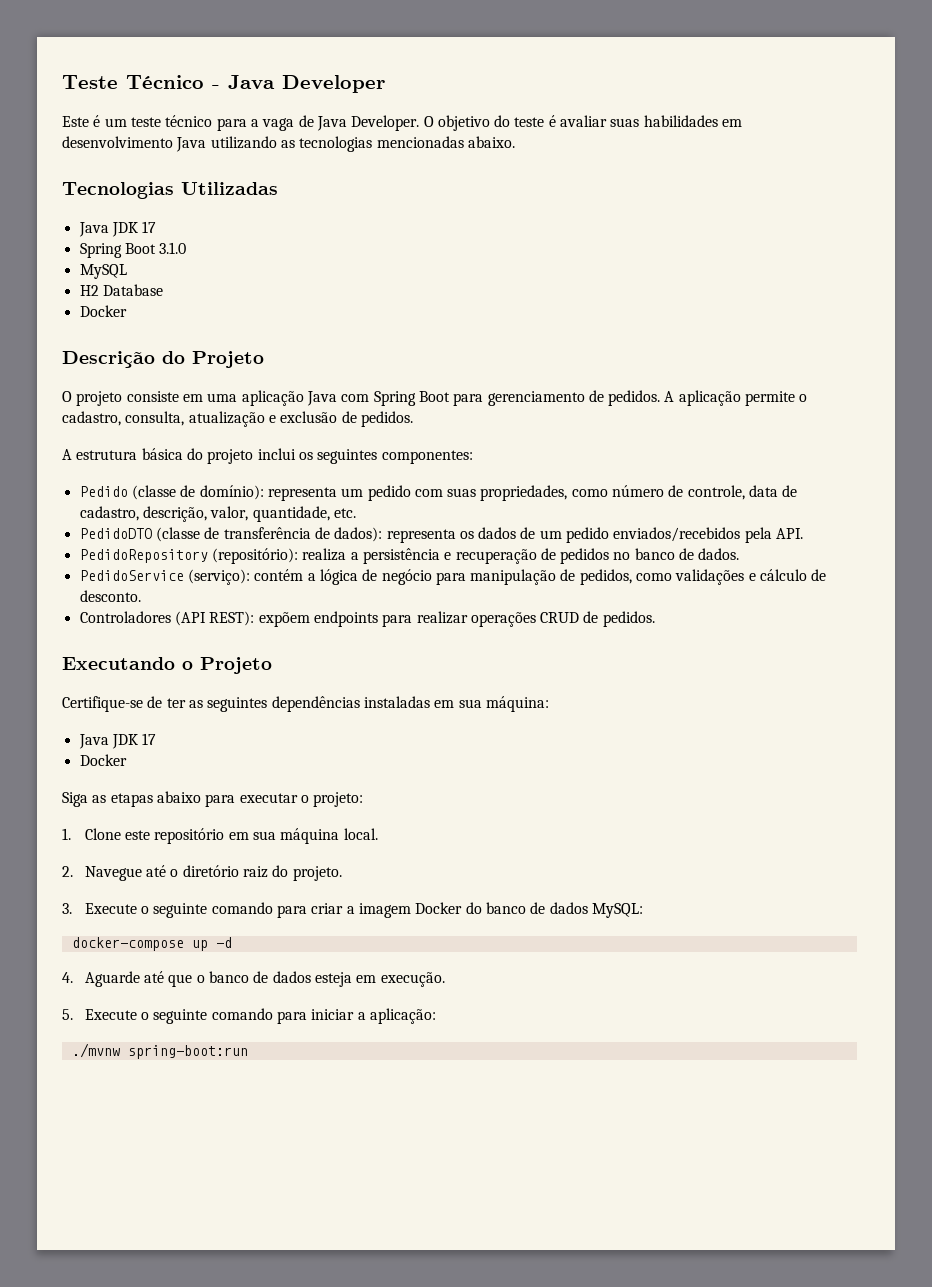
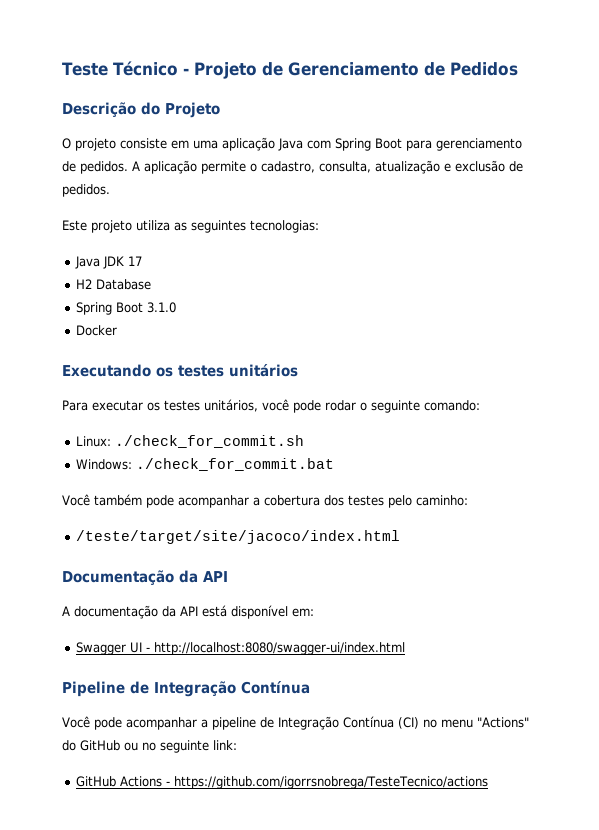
[228,75,385,93] [62,115,743,131] [62,136,515,152] [62,182,278,199] [78,221,157,237] [79,242,187,258] [79,264,127,279] [79,284,163,296] [79,305,127,317] Java Developer // Este é um teste técnico para a vaga de Java Developer. O objetivo do teste é avaliar suas habilidades em desenvolvimento Java utilizando as tecnologias mencionadas abaixo. // Tecnologias Utilizadas // Java JDK 17 // Spring Boot 3.1.0 // MySQL // H2 Database // Docker -> [193,62,518,79] Projeto de Gerenciamento de Pedidos
[62,448,473,464] [79,485,798,501] [79,506,356,522] [79,527,804,543] [79,548,740,564] [79,569,827,585] [79,590,141,602] [79,611,655,627] [62,657,272,674] [62,696,549,712] [78,733,157,749] [79,754,127,766] [62,791,364,807] [62,828,378,844] [62,865,342,881] [62,902,643,918] [71,937,232,951] [62,971,445,987] [62,1008,436,1024] [71,1043,248,1059] A estrutura básica do projeto inclui os seguintes componentes: // Pedido (classe de domínio): representa um pedido com suas propriedades, como número de controle, data de cadastro, descrição, valor, quantidade, etc. // PedidoDTO (classe de transferência de dados): representa os dados de um pedido enviados/recebidos pela API. // PedidoRepository (repositório): realiza a persistência e recuperação de pedidos no banco de dados. // PedidoService (serviço): contém a lógica de negócio para manipulação de pedidos, como validações e cálculo de desconto. // Controladores (API REST): expõem endpoints para realizar operações CRUD de pedidos. // Executando o Projeto // Certifique-se de ter as seguintes dependências instaladas em sua máquina: // Java JDK 17 // Docker // Siga as etapas abaixo para executar o projeto: // 1. Clone este repositório em sua máquina local. // 2. Navegue até o diretório raiz do projeto. // 3. Execute o seguinte comando para criar a imagem Docker do banco de dados MySQL: // docker-compose up -d // 4. Aguarde até que o banco de dados esteja em execução. // 5. Execute o seguinte comando para iniciar a aplicação: // ./mvnw spring-boot:run -> [62,220,319,233] [75,256,143,269] [76,279,152,290] [76,302,177,315] [76,325,118,336] [62,364,298,377] [62,399,480,413] [76,435,305,448] [76,458,335,471] [62,494,468,508] [76,530,401,544] [62,570,228,585] [62,605,314,619] [76,642,406,655] [62,681,310,697] [62,716,529,730] [62,740,237,753] [76,776,489,789] Este projeto utiliza as seguintes tecnologias: // Java JDK 17 // H2 Database // Spring Boot 3.1.0 // Docker // Executando os testes unitários // Para executar os testes unitários, você pode rodar o seguinte comando: // Linux: ./check_for_commit.sh // Windows: ./check_for_commit.bat // Você também pode acompanhar a cobertura dos testes pelo caminho: // /teste/target/site/jacoco/index.html // Documentação da API // A documentação da API está disponível em: // Swagger UI - http://localhost:8080/swagger-ui/index.html // Pipeline de Integração Contínua // Você pode acompanhar a pipeline de Integração Contínua (CI) no menu "Actions" do GitHub ou no seguinte link: // GitHub Actions - https://github.com/igorrsnobrega/TesteTecnico/actions

